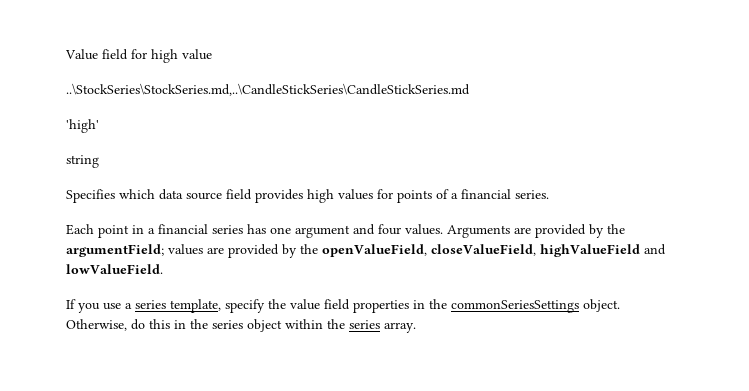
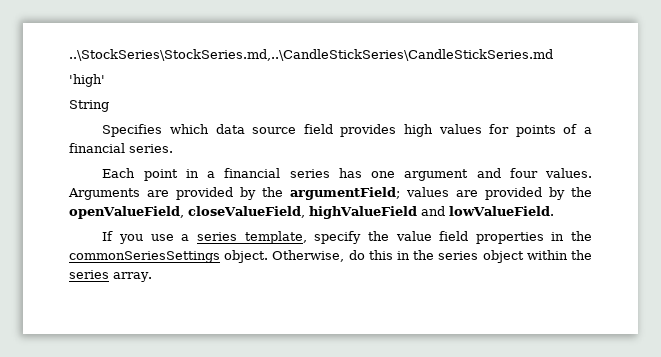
[65,49,212,63] Value field for high value // -> (69, 55) none
[66,155,99,168] string -> [69,100,109,112] String

